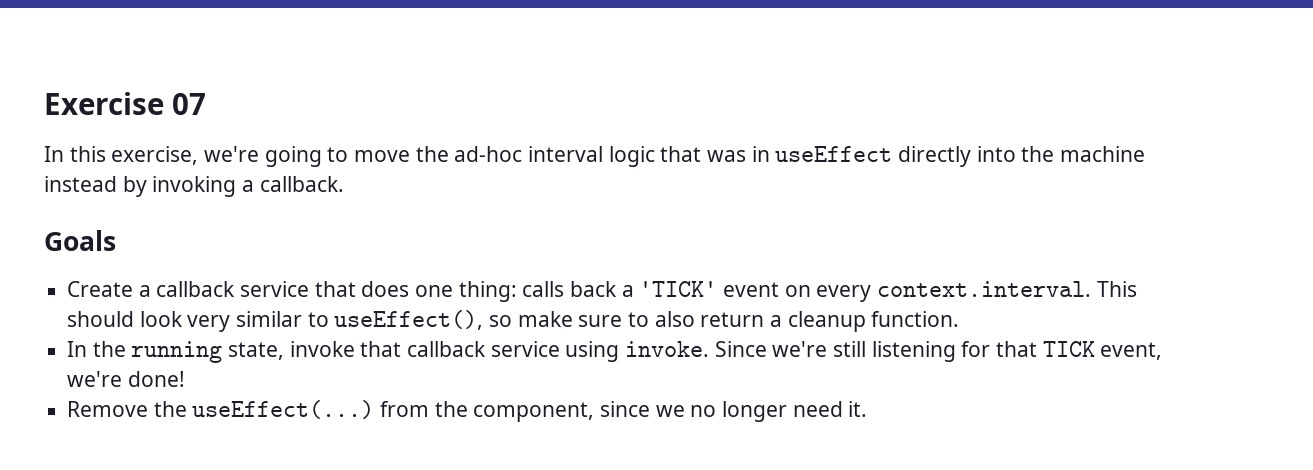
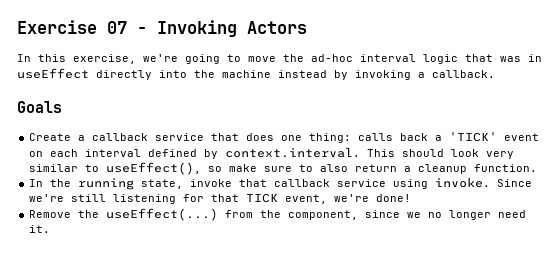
(206, 104) none -> [137,20,307,37] - Invoking Actors
[816,285,872,302] every -> [50,149,219,159] each interval defined by

